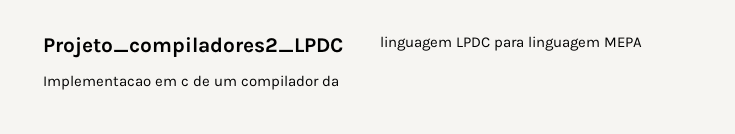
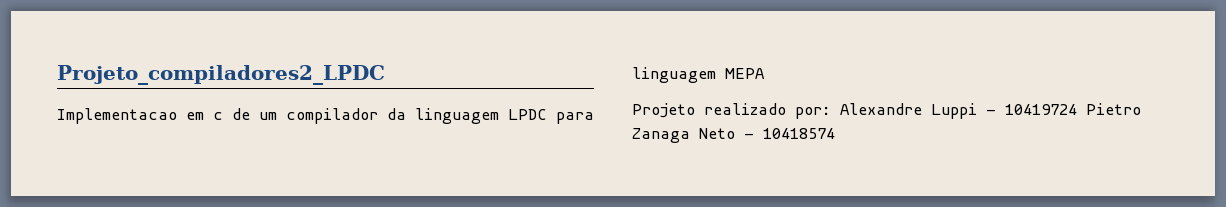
(643, 42) none -> [632,103,1141,119] [632,128,835,143] // Projeto realizado por: Alexandre Luppi - 10419724 Pietro Zanaga Neto - 10418574

